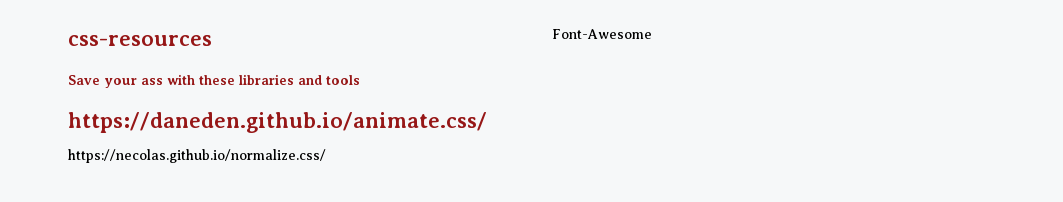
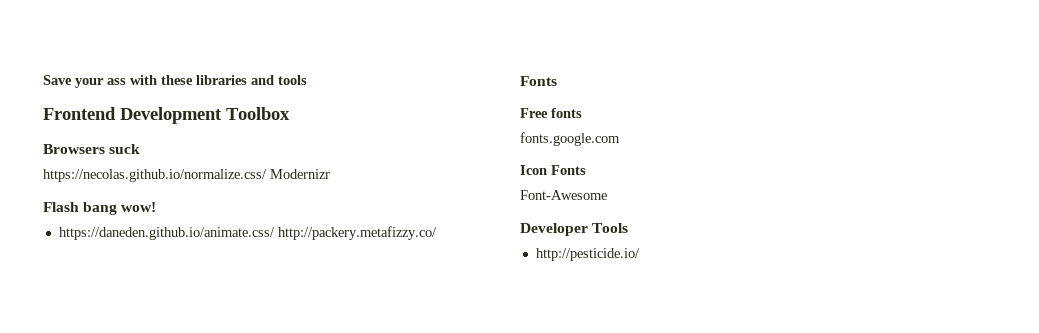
[68,35,212,46] css-resources // -> (43, 80) none
[68,112,487,133] [68,149,326,163] [552,29,652,39] https://daneden.github.io/animate.css/ // https://necolas.github.io/normalize.css/ // Font-Awesome -> [43,107,290,124] [43,144,141,154] [43,169,330,182] [43,202,157,215] [58,226,437,240] [520,76,557,86] [520,108,582,118] [520,132,620,146] [520,165,586,175] [520,190,607,200] [520,223,629,236] [535,248,640,261] Frontend Development Toolbox // Browsers suck // https://necolas.github.io/normalize.css/ Modernizr // Flash bang wow! // https://daneden.github.io/animate.css/ http://packery.metafizzy.co/ // Fonts // Free fonts // fonts.google.com // Icon Fonts // Font-Awesome // Developer Tools // http://pesticide.io/

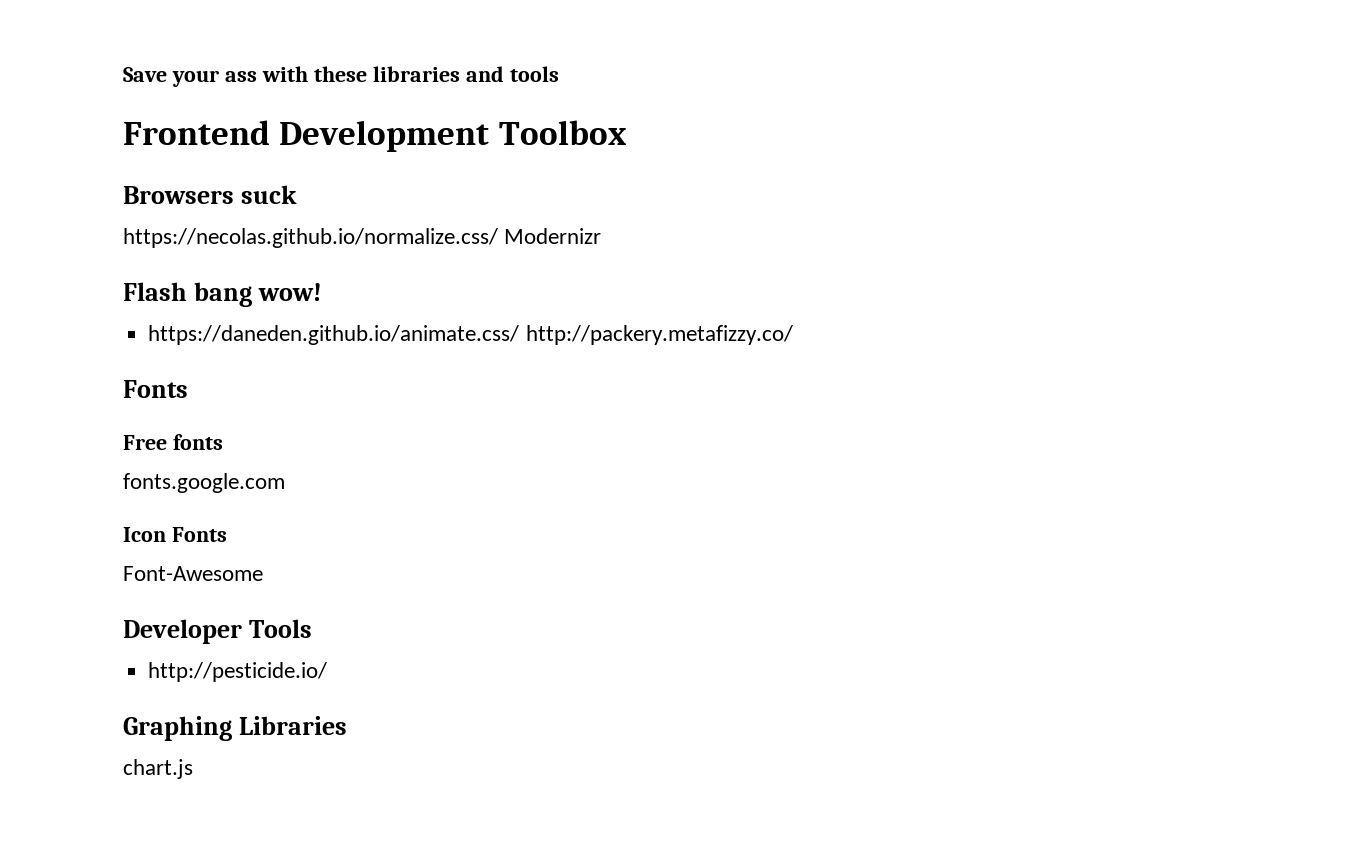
(640, 254) none -> [123,716,347,741] [123,759,193,779] // Graphing Libraries // chart.js

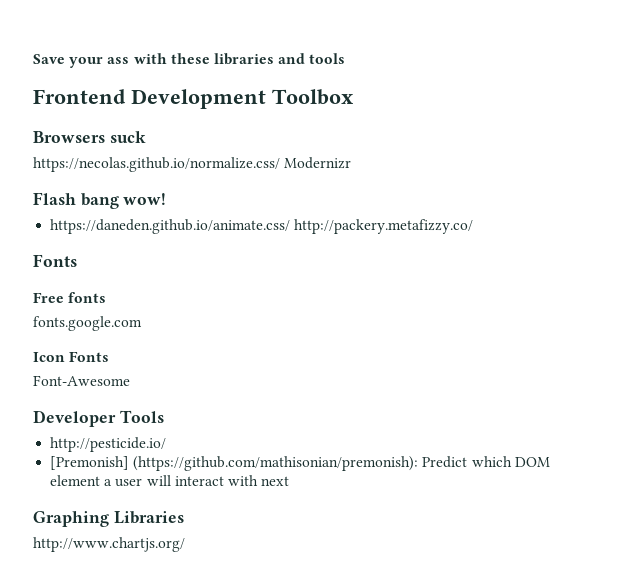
(328, 672) none -> [50,456,550,471] [50,475,290,487] // [Premonish] (https://github.com/mathisonian/premonish): Predict which DOM element a user will interact with next
[123,759,193,779] chart.js -> [33,537,185,552] http://www.chartjs.org/

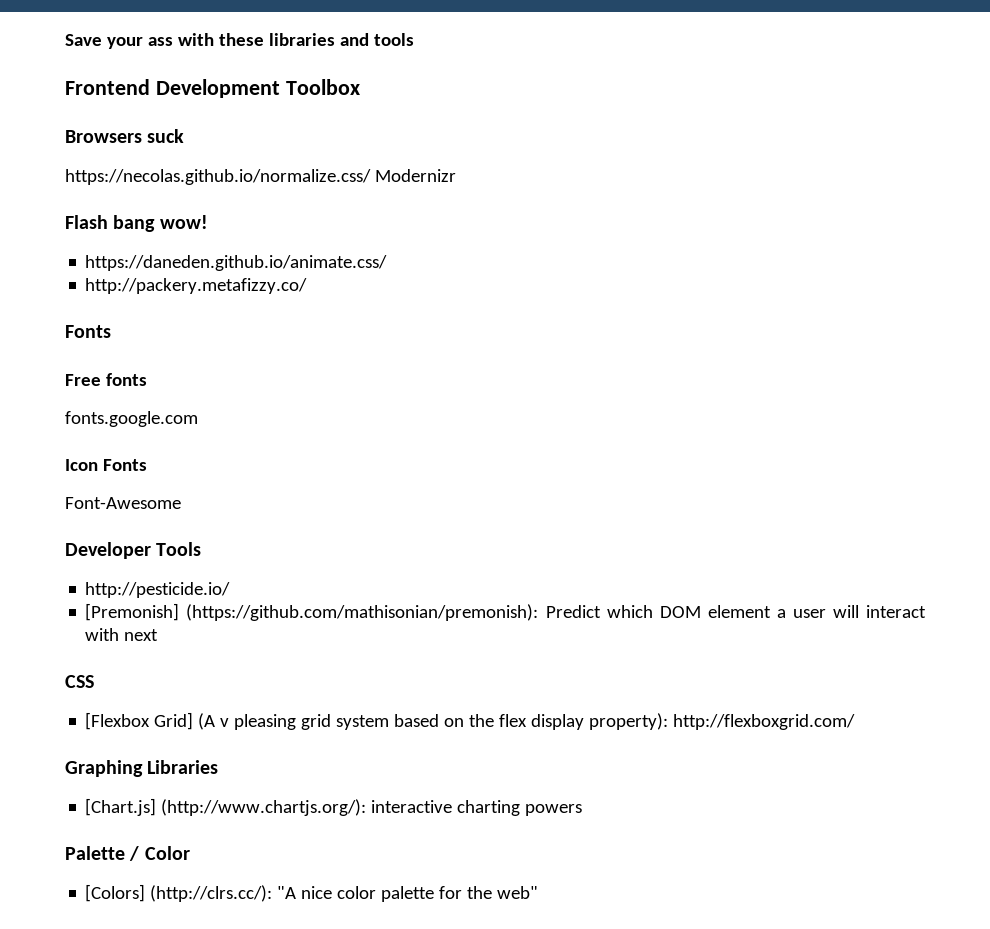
(291, 226) none -> (388, 263) //
[33,511,184,527] [33,537,185,552] Graphing Libraries // http://www.chartjs.org/ -> [65,675,94,688] [85,712,856,730] [65,760,219,777] [85,798,583,816] [65,846,190,861] [85,884,539,902] CSS // [Flexbox Grid] (A v pleasing grid system based on the flex display property): http://flexboxgrid.com/ // Graphing Libraries // [Chart.js] (http://www.chartjs.org/): interactive charting powers // Palette / Color // [Colors] (http://clrs.cc/): "A nice color palette for the web"

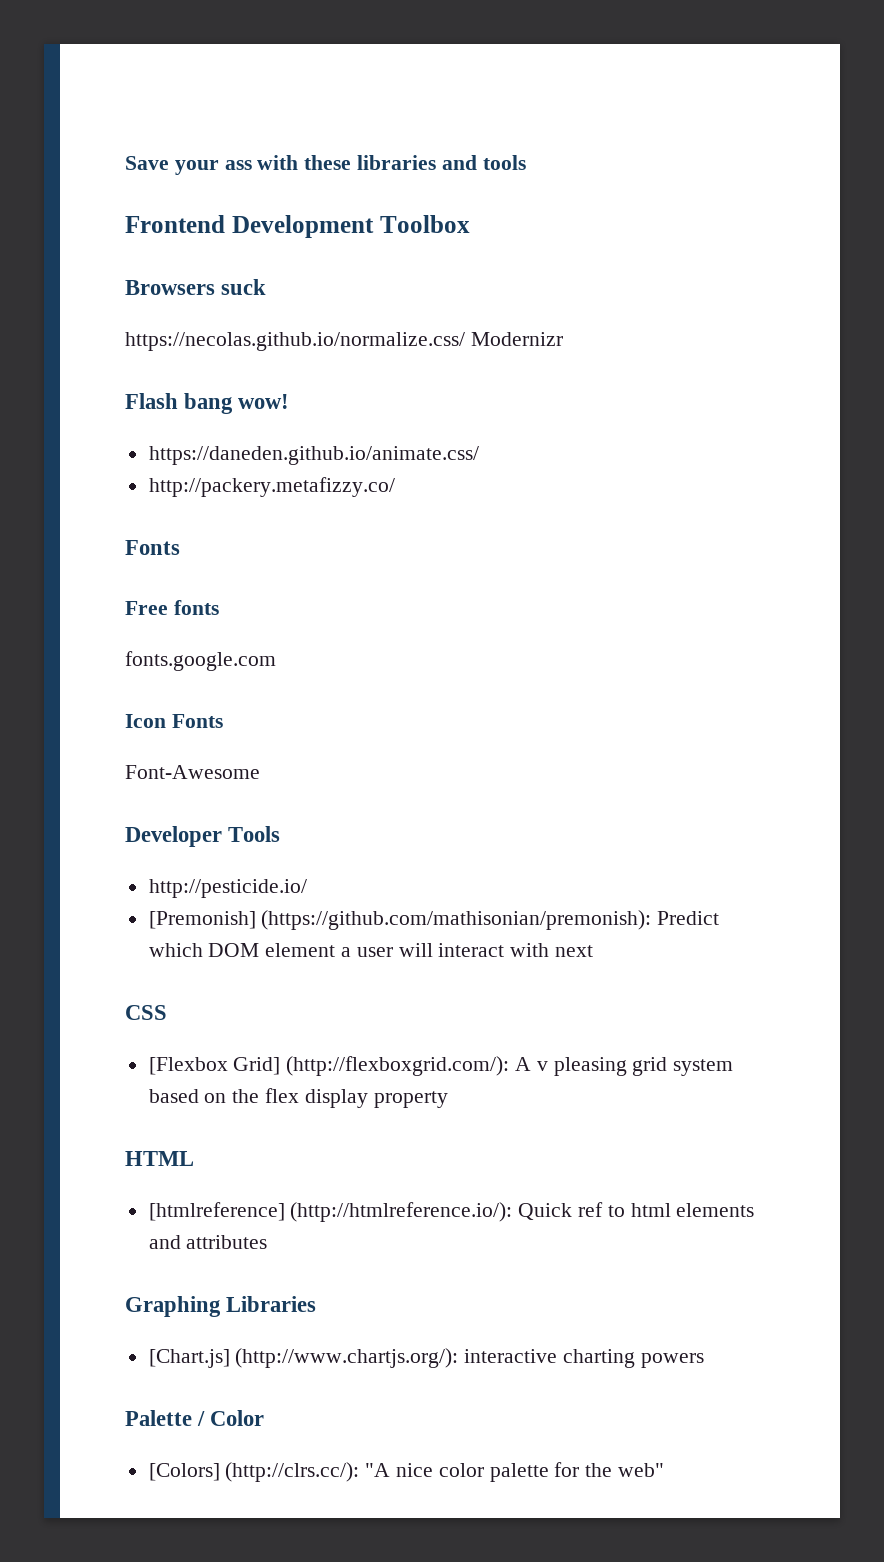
[198,713,216,730] (A -> [286,1056,532,1076] (http://flexboxgrid.com/): A
[589,713,856,730] property): http://flexboxgrid.com/ -> [373,1091,448,1108] [125,1151,194,1166] [148,1202,755,1222] [148,1235,268,1249] property // HTML // [htmlreference] (http://htmlreference.io/): Quick ref to html elements and attributes

